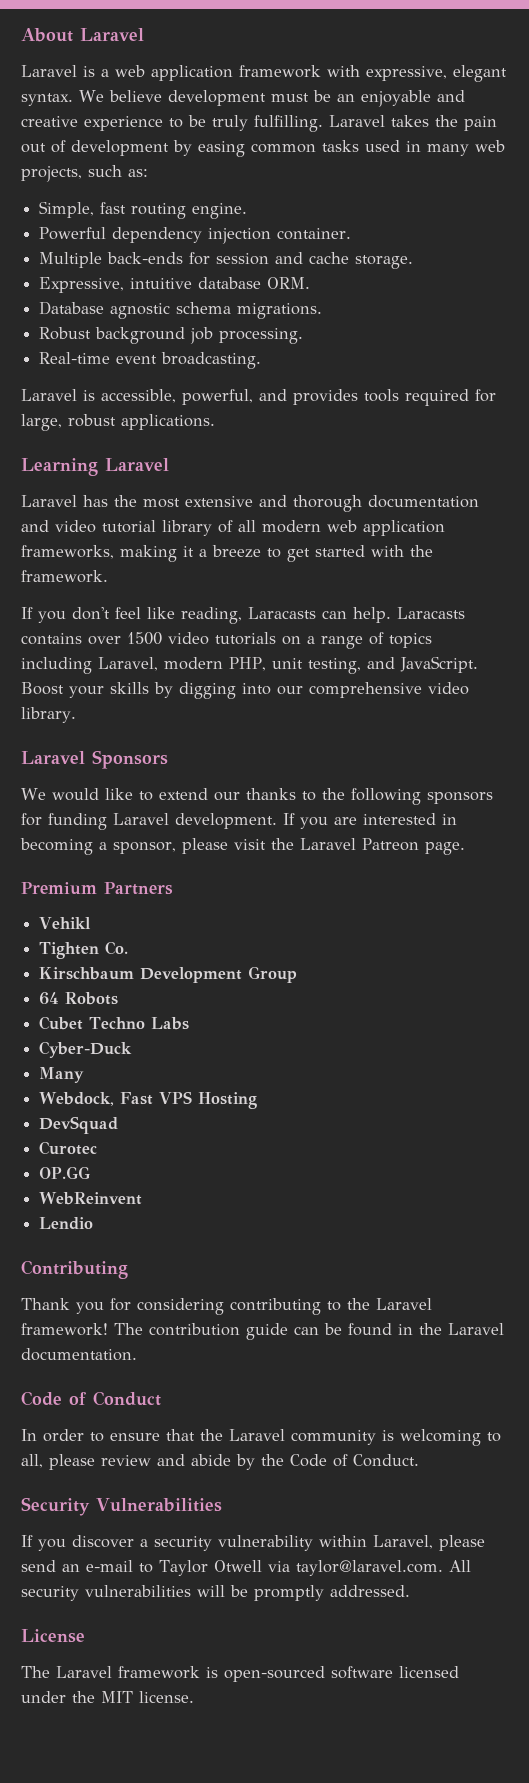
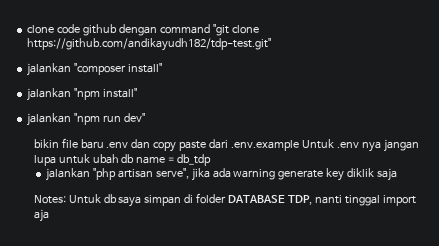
[21,28,144,42] [21,65,507,82] [21,90,465,107] [21,115,497,132] [21,140,505,157] [21,165,148,182] [39,201,248,219] [39,227,352,244] [39,252,414,269] [39,277,311,293] [39,301,323,319] [39,327,304,344] [39,352,262,369] [21,389,496,406] [21,414,215,431] [21,458,169,476] [21,495,479,512] [21,520,445,536] [21,545,433,562] [21,570,108,583] [21,607,465,624] [21,632,432,649] [21,656,478,674] [21,682,469,699] [21,707,76,723] [21,750,168,769] [21,788,493,805] [21,813,457,830] [20,838,465,855] [21,882,173,895] [39,917,92,929] [39,941,129,959] [39,966,298,983] [39,992,119,1005] [39,1016,190,1030] [39,1041,133,1058] [39,1067,85,1083] [39,1091,258,1109] [39,1116,119,1134] [39,1141,98,1155] [39,1166,91,1179] [39,1192,143,1205] [39,1217,94,1230] [21,1260,128,1279] [21,1298,432,1315] [21,1323,504,1340] [21,1348,137,1361] [21,1391,161,1406] [21,1429,501,1446] [21,1454,419,1470] [21,1497,222,1516] [21,1535,485,1551] [21,1560,471,1576] [21,1585,410,1601] [21,1629,85,1643] [21,1666,459,1682] [21,1691,194,1703] About Laravel // Laravel is a web application framework with expressive, elegant syntax. We believe development must be an enjoyable and creative experience to be truly fulfilling. Laravel takes the pain out of development by easing common tasks used in many web projects, such as: // Simple, fast routing engine. // Powerful dependency injection container. // Multiple back-ends for session and cache storage. // Expressive, intuitive database ORM. // Database agnostic schema migrations. // Robust background job processing. // Real-time event broadcasting. // Laravel is accessible, powerful, and provides tools required for large, robust applications. // Learning Laravel // Laravel has the most extensive and thorough documentation and video tutorial library of all modern web application frameworks, making it a breeze to get started with the framework. // If you don't feel like reading, Laracasts can help. Laracasts contains over 1500 video tutorials on a range of topics including Laravel, modern PHP, unit testing, and JavaScript. Boost your skills by digging into our comprehensive video library. // Laravel Sponsors // We would like to extend our thanks to the following sponsors for funding Laravel development. If you are interested in becoming a sponsor, please visit the Laravel Patreon page. // Premium Partners // Vehikl // Tighten Co. // Kirschbaum Development Group // 64 Robots // Cubet Techno Labs // Cyber-Duck // Many // Webdock, Fast VPS Hosting // DevSquad // Curotec // OP.GG // WebReinvent // Lendio // Contributing // Thank you for considering contributing to the Laravel framework! The contribution guide can be found in the Laravel documentation. // Code of Conduct // In order to ensure that the Laravel community is welcoming to all, please review and abide by the Code of Conduct. // Security Vulnerabilities // If you discover a security vulnerability within Laravel, please send an e-mail to Taylor Otwell via taylor@laravel.com. All security vulnerabilities will be promptly addressed. // License // The Laravel framework is open-sourced software licensed under the MIT license. -> [27,24,259,36] [27,38,272,51] [27,63,163,76] [27,88,138,101] [27,113,146,126] [33,138,420,152] [33,154,212,166] [45,168,398,181] [33,193,417,207] [33,209,49,222] clone code github dengan command "git clone https://github.com/andikayudh182/tdp-test.git" // jalankan "composer install" // jalankan "npm install" // jalankan "npm run dev" // bikin file baru .env dan copy paste dari .env.example Untuk .env nya jangan lupa untuk ubah db name = db_tdp // jalankan "php artisan serve", jika ada warning generate key diklik saja // Notes: Untuk db saya simpan di folder DATABASE TDP, nanti tinggal import aja

